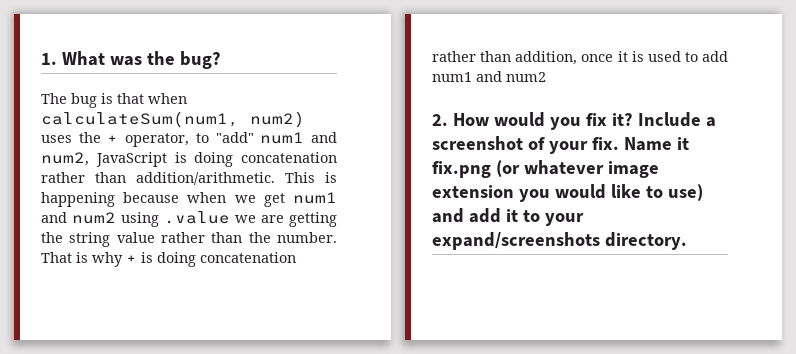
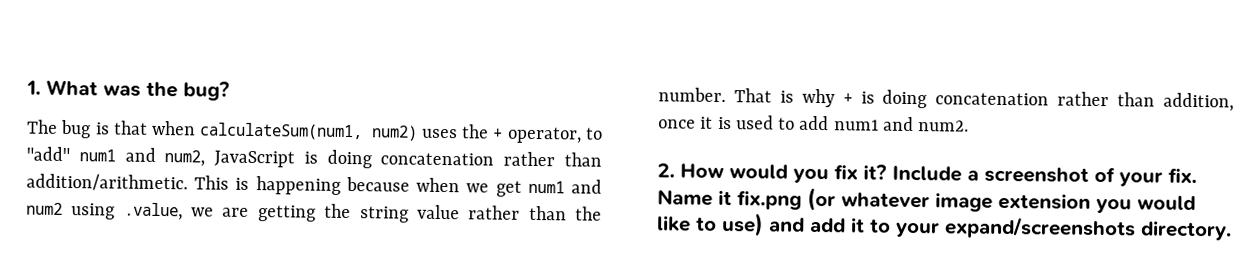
[164,211,230,224] .value -> [123,202,183,221] .value,
[506,72,546,82] num2 -> [918,120,970,132] num2.

